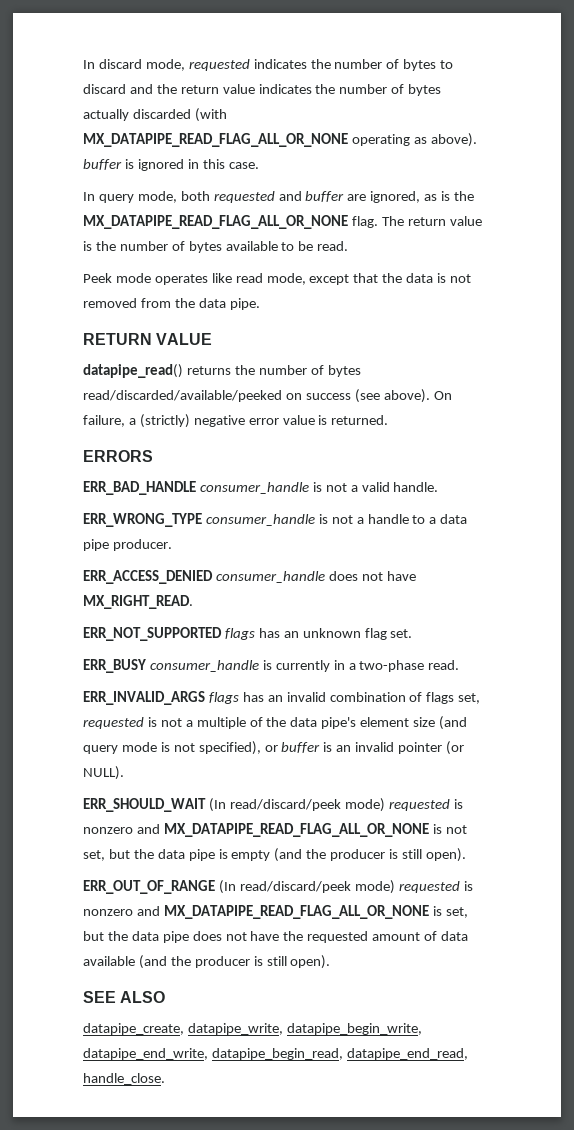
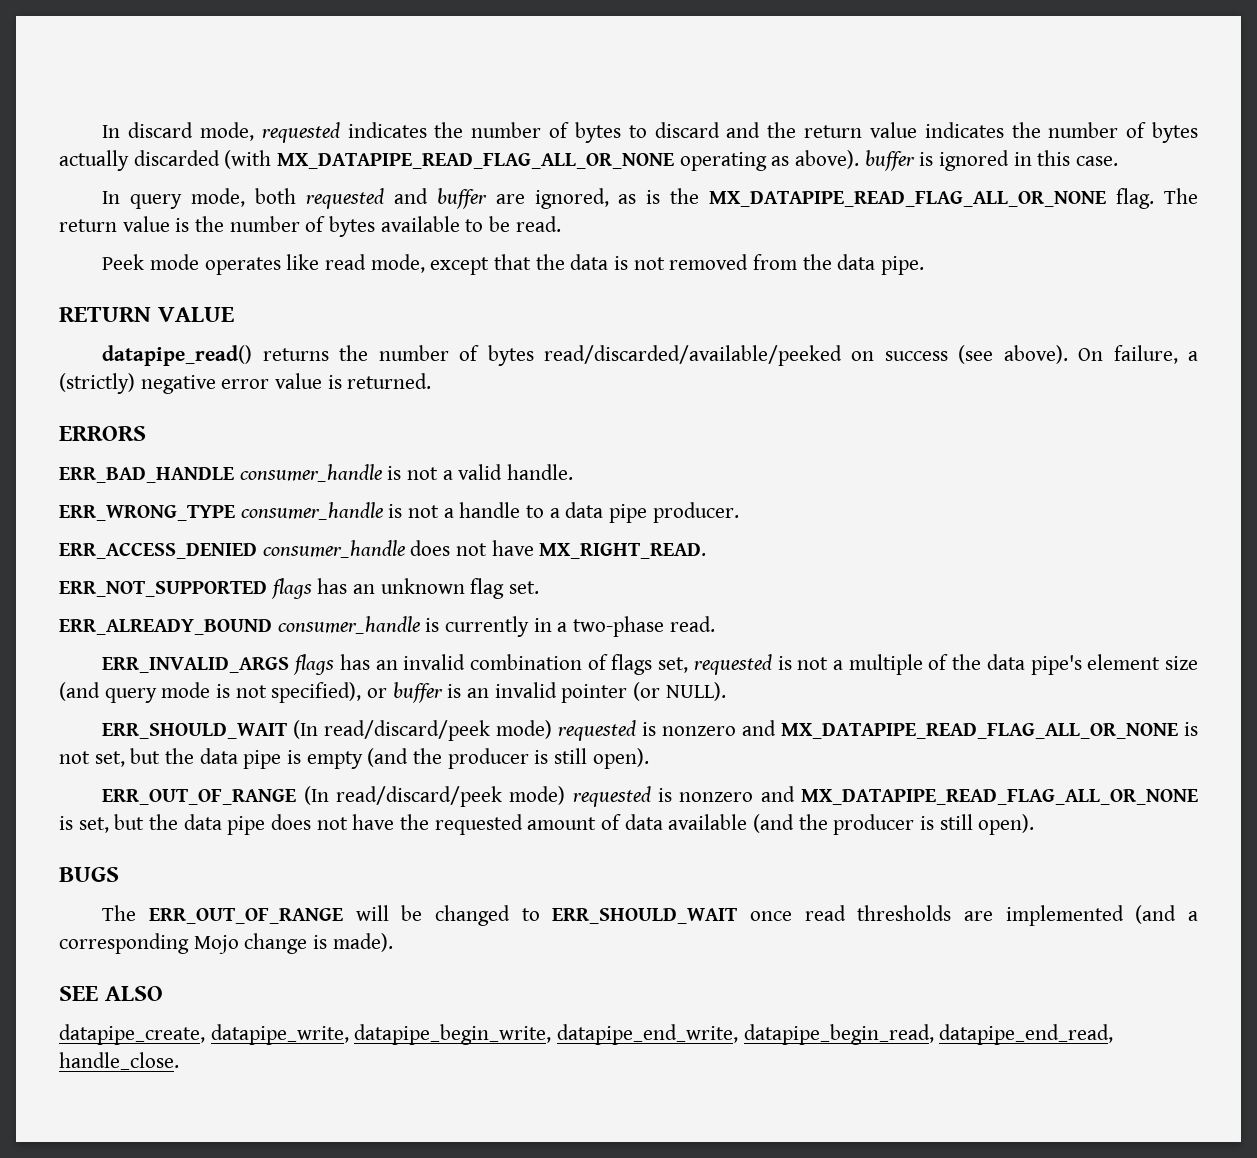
[83,659,146,673] ERR_BUSY -> [59,619,272,635] ERR_ALREADY_BOUND
(331, 962) none -> [59,867,119,882] [102,905,1198,926] [59,933,393,954] // BUGS // The ERR_OUT_OF_RANGE will be changed to ERR_SHOULD_WAIT once read thresholds are implemented (and a corresponding Mojo change is made).

